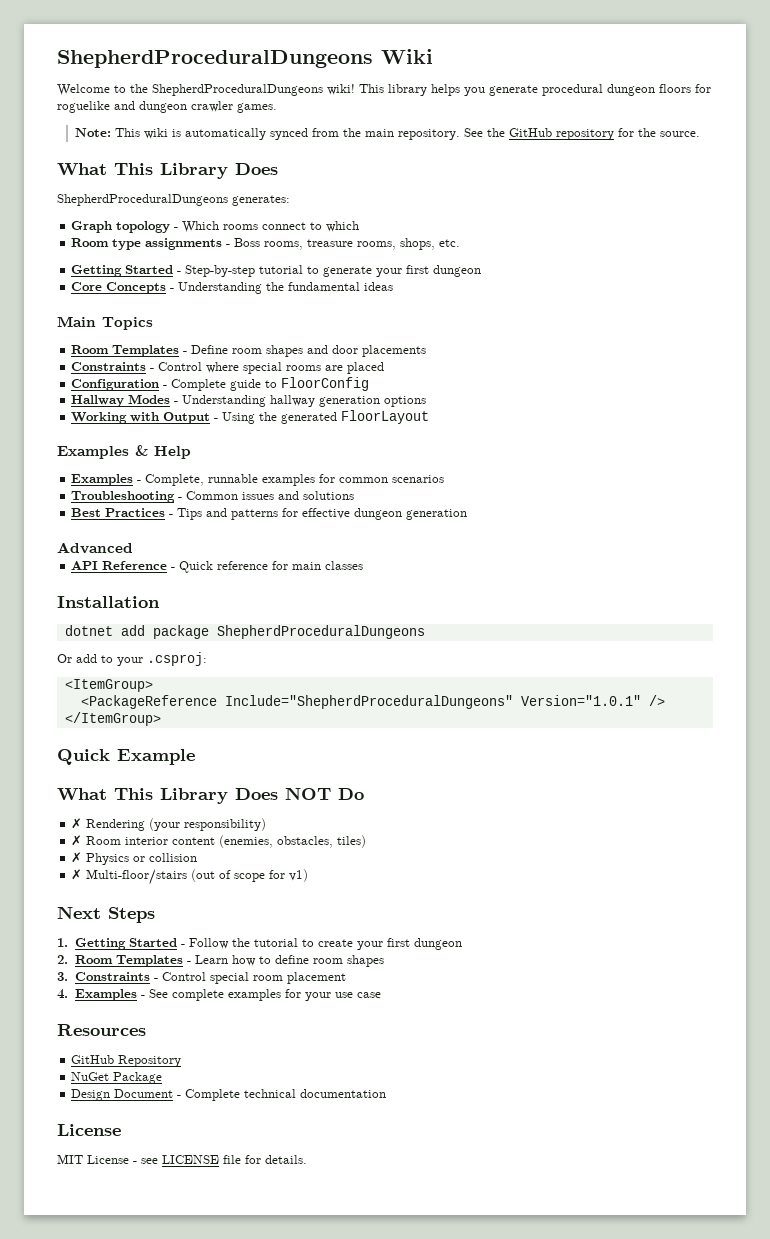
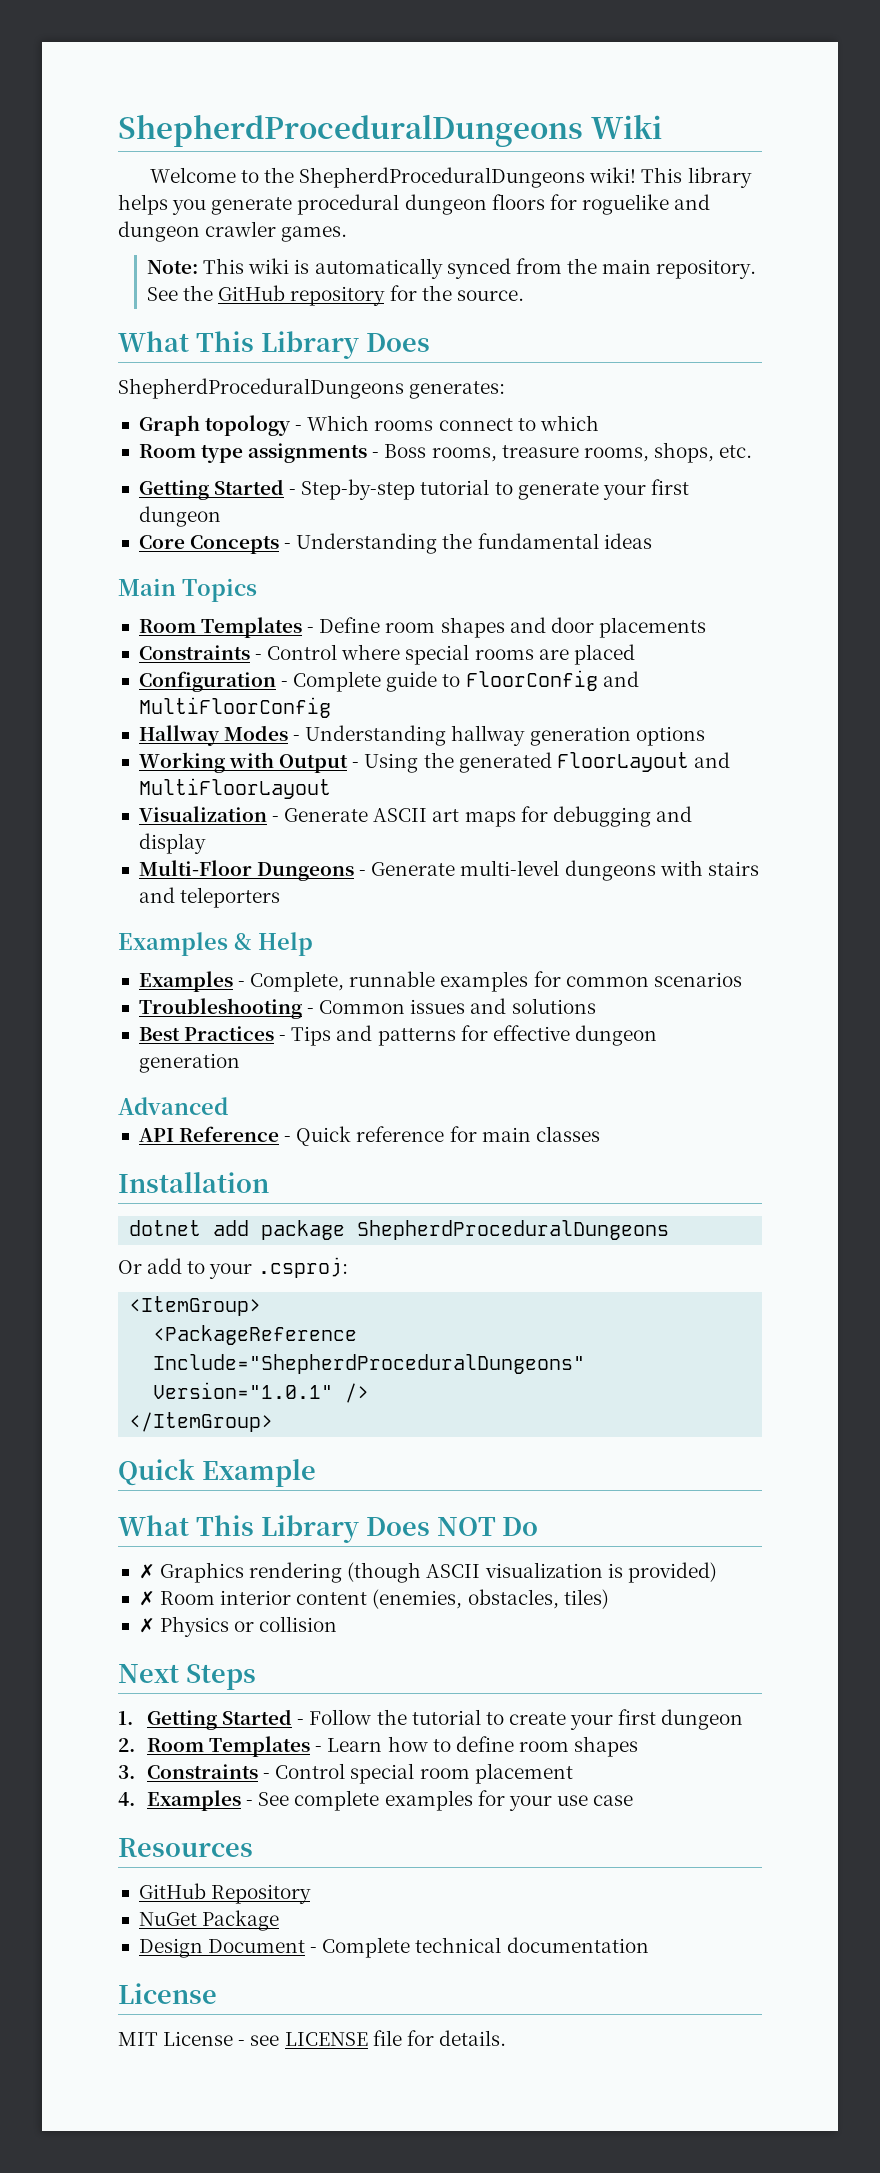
(370, 384) none -> [602,671,639,687] [138,697,331,718] and MultiFloorConfig
(430, 417) none -> [693,752,730,768] [138,778,331,799] [138,806,692,827] [138,833,206,854] [138,860,759,881] [138,887,281,908] and MultiFloorLayout // Visualization - Generate ASCII art maps for debugging and display // Multi-Floor Dungeons - Generate multi-level dungeons with stairs and teleporters
[86,818,267,831] Rendering (your responsibility) -> [160,1562,717,1583] Graphics rendering (though ASCII visualization is provided)
[71,869,309,885] // ✗ Multi-floor/stairs (out of scope for v1) -> (338, 1624) none

